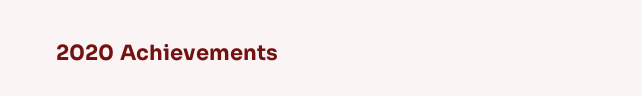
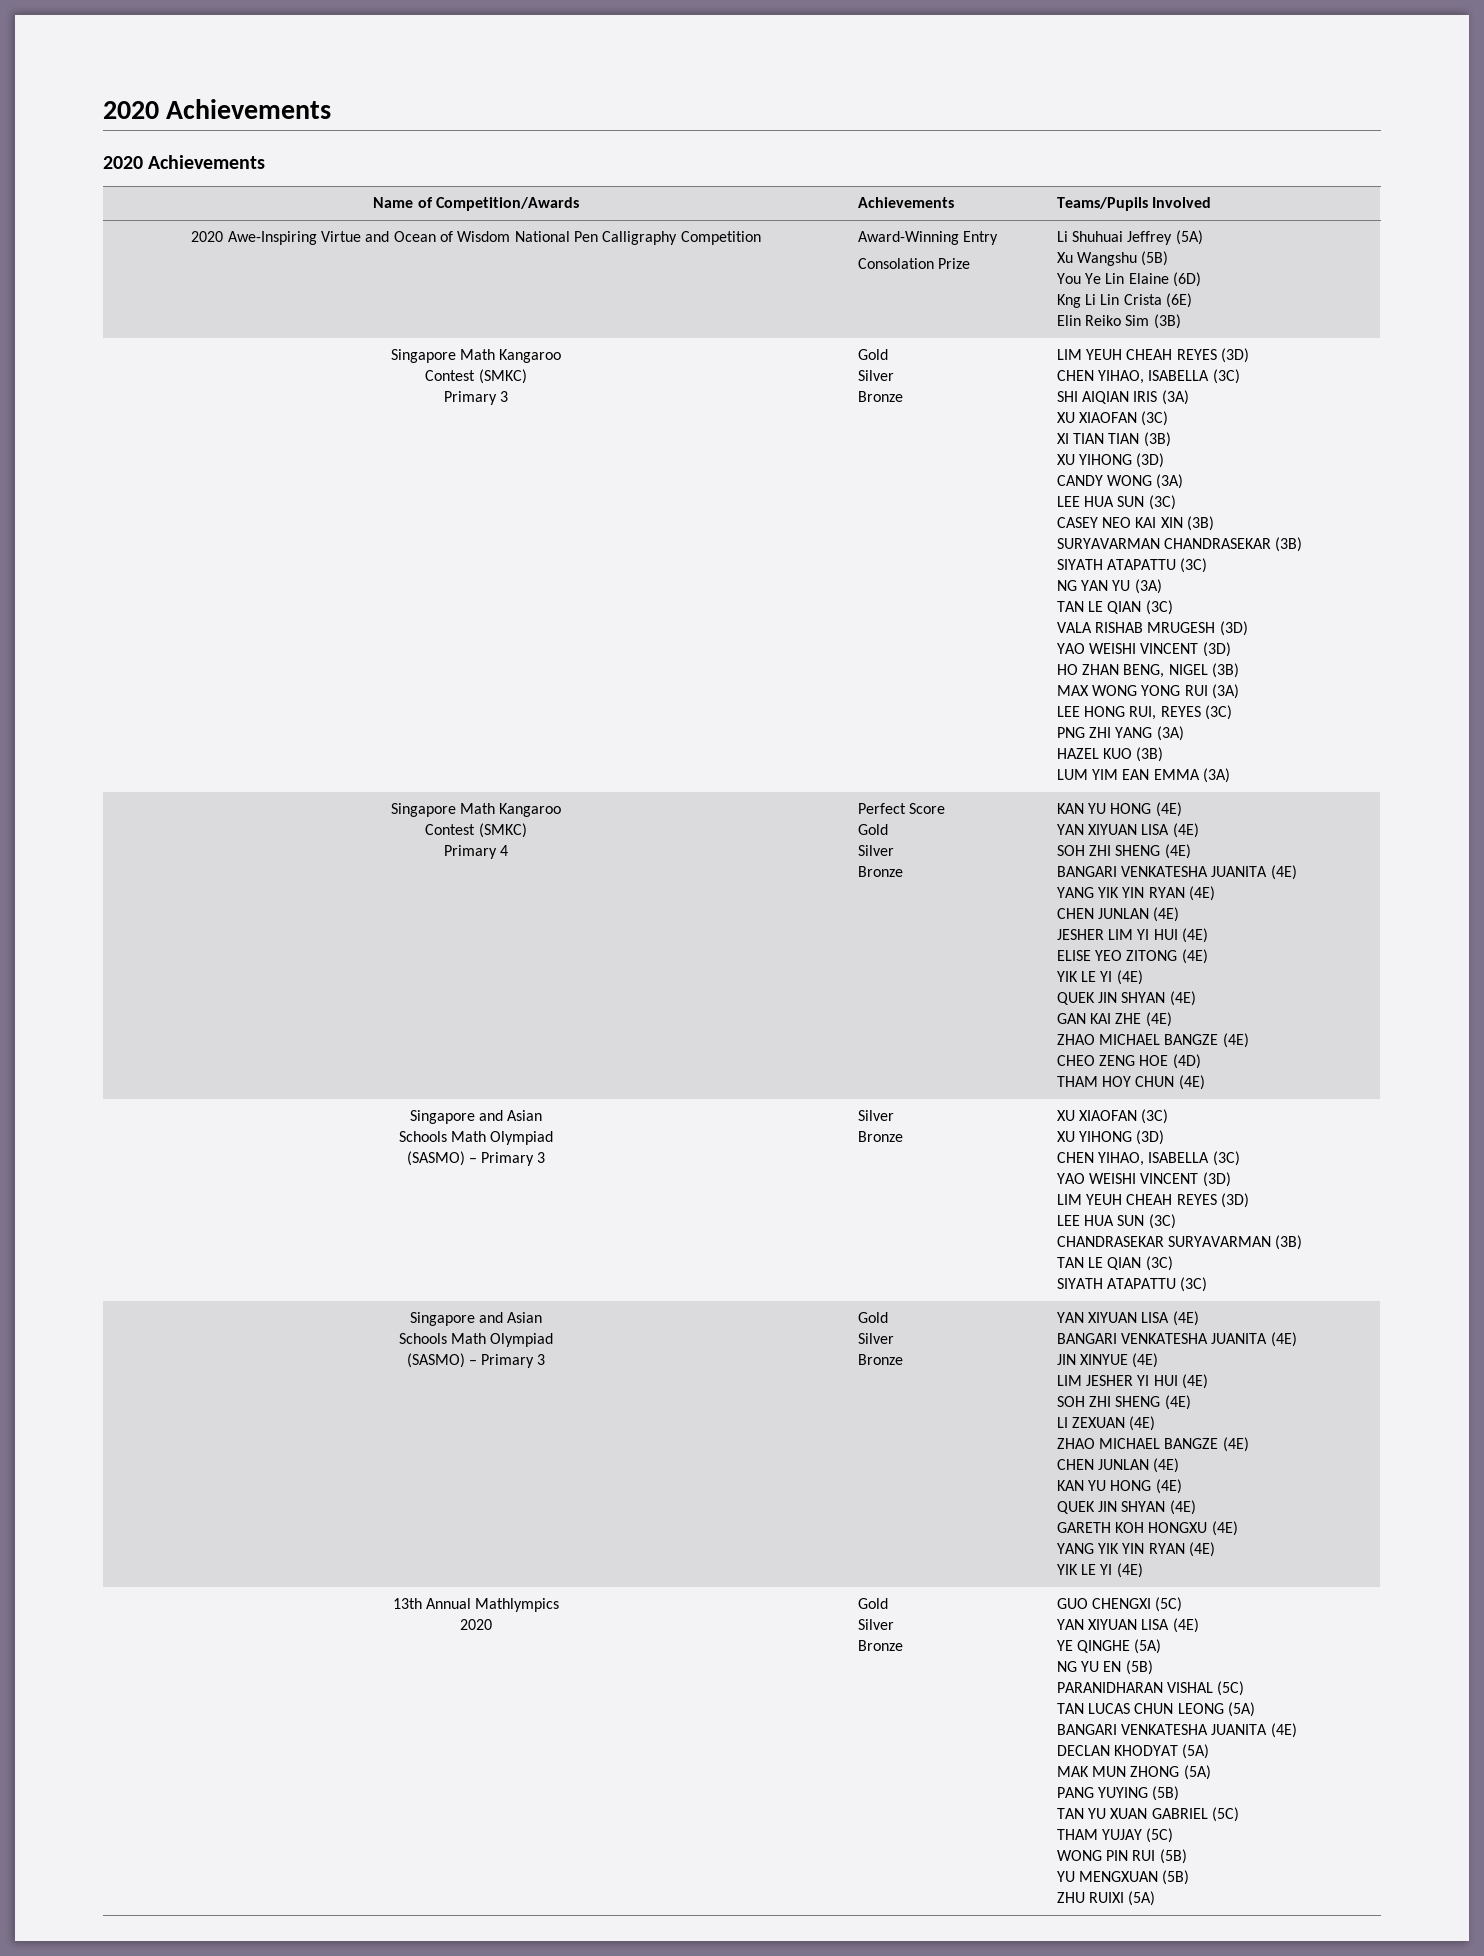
[56,43,278,61] 2020 Achievements -> [103,99,332,119] [103,155,266,169] [373,197,579,211] [857,197,954,208] [1056,197,1211,211] [191,231,761,245] [857,231,998,245] [857,258,970,269] [1056,230,1203,245] [1056,251,1169,266] [1056,272,1201,287] [1056,293,1192,308] [1056,314,1181,329] [390,349,562,363] [425,369,527,384] [443,391,509,405] [857,349,888,360] [857,370,894,381] [857,391,903,402] [1056,348,1249,363] [1056,369,1240,384] [1056,390,1189,405] [1056,411,1169,426] [1056,432,1171,447] [1056,453,1165,468] [1056,474,1184,489] [1056,495,1176,510] [1056,516,1214,531] [1056,537,1303,552] [1056,558,1208,573] [1056,579,1162,594] [1056,600,1173,615] [1056,621,1248,636] [1056,642,1231,657] [1056,663,1239,678] [1056,684,1239,699] [1056,705,1232,720] [1056,726,1184,741] [1056,747,1164,762] [1056,768,1230,783] [390,803,562,817] [425,823,527,838] [443,845,509,859] [857,803,945,814] [857,824,888,835] [857,845,894,856] [857,866,903,877] [1056,802,1182,817] [1056,823,1199,838] [1056,844,1191,859] [1056,865,1297,880] [1056,886,1215,901] [1056,907,1180,922] [1056,928,1208,943] [1056,949,1208,964] [1056,970,1143,985] [1056,991,1196,1006] [1056,1012,1172,1027] [1056,1033,1249,1048] [1056,1054,1201,1069] [1056,1075,1205,1090] [409,1110,543,1124] [398,1131,554,1145] [406,1151,546,1166] [857,1110,894,1121] [857,1131,903,1142] [1056,1109,1169,1124] [1056,1130,1165,1145] [1056,1151,1240,1166] [1056,1172,1231,1187] [1056,1193,1249,1208] [1056,1214,1176,1229] [1056,1235,1303,1250] [1056,1256,1173,1271] [1056,1277,1208,1292] [409,1312,543,1326] [398,1333,554,1347] [406,1353,546,1368] [857,1312,888,1323] [857,1333,894,1344] [857,1354,903,1365] [1056,1311,1199,1326] [1056,1332,1297,1347] [1056,1353,1159,1368] [1056,1374,1208,1389] [1056,1395,1191,1410] [1056,1416,1156,1431] [1056,1437,1249,1452] [1056,1458,1180,1473] [1056,1479,1182,1494] [1056,1500,1196,1515] [1056,1521,1238,1536] [1056,1542,1215,1557] [1056,1563,1143,1578] [392,1598,560,1612] [460,1619,492,1630] [857,1598,888,1609] [857,1619,894,1630] [857,1640,903,1651] [1056,1597,1183,1612] [1056,1618,1199,1633] [1056,1639,1162,1654] [1056,1660,1153,1675] [1056,1681,1245,1696] [1056,1702,1255,1717] [1056,1723,1297,1738] [1056,1744,1210,1759] [1056,1765,1211,1780] [1056,1786,1180,1801] [1056,1807,1239,1822] [1056,1828,1174,1843] [1056,1849,1187,1864] [1056,1870,1190,1885] [1056,1891,1156,1906] 2020 Achievements // 2020 Achievements // Name of Competition/Awards | Achievements | Teams/Pupils Involved // 2020 Awe-Inspiring Virtue and Ocean of Wisdom National Pen Calligraphy Competition | Award-Winning Entry // Consolation Prize | Li Shuhuai Jeffrey (5A) // Xu Wangshu (5B) // You Ye Lin Elaine (6D) // Kng Li Lin Crista (6E) // Elin Reiko Sim (3B) // Singapore Math Kangaroo // Contest (SMKC) // Primary 3 | Gold // Silver // Bronze | LIM YEUH CHEAH REYES (3D) // CHEN YIHAO, ISABELLA (3C) // SHI AIQIAN IRIS (3A) // XU XIAOFAN (3C) // XI TIAN TIAN (3B) // XU YIHONG (3D) // CANDY WONG (3A) // LEE HUA SUN (3C) // CASEY NEO KAI XIN (3B) // SURYAVARMAN CHANDRASEKAR (3B) // SIYATH ATAPATTU (3C) // NG YAN YU (3A) // TAN LE QIAN (3C) // VALA RISHAB MRUGESH (3D) // YAO WEISHI VINCENT (3D) // HO ZHAN BENG, NIGEL (3B) // MAX WONG YONG RUI (3A) // LEE HONG RUI, REYES (3C) // PNG ZHI YANG (3A) // HAZEL KUO (3B) // LUM YIM EAN EMMA (3A) // Singapore Math Kangaroo // Contest (SMKC) // Primary 4 | Perfect Score // Gold // Silver // Bronze | KAN YU HONG (4E) // YAN XIYUAN LISA (4E) // SOH ZHI SHENG (4E) // BANGARI VENKATESHA JUANITA (4E) // YANG YIK YIN RYAN (4E) // CHEN JUNLAN (4E) // JESHER LIM YI HUI (4E) // ELISE YEO ZITONG (4E) // YIK LE YI (4E) // QUEK JIN SHYAN (4E) // GAN KAI ZHE (4E) // ZHAO MICHAEL BANGZE (4E) // CHEO ZENG HOE (4D) // THAM HOY CHUN (4E) // Singapore and Asian // Schools Math Olympiad // (SASMO) – Primary 3 | Silver // Bronze | XU XIAOFAN (3C) // XU YIHONG (3D) // CHEN YIHAO, ISABELLA (3C) // YAO WEISHI VINCENT (3D) // LIM YEUH CHEAH REYES (3D) // LEE HUA SUN (3C) // CHANDRASEKAR SURYAVARMAN (3B) // TAN LE QIAN (3C) // SIYATH ATAPATTU (3C) // Singapore and Asian // Schools Math Olympiad // (SASMO) – Primary 3 | Gold // Silver // Bronze | YAN XIYUAN LISA (4E) // BANGARI VENKATESHA JUANITA (4E) // JIN XINYUE (4E) // LIM JESHER YI HUI (4E) // SOH ZHI SHENG (4E) // LI ZEXUAN (4E) // ZHAO MICHAEL BANGZE (4E) // CHEN JUNLAN (4E) // KAN YU HONG (4E) // QUEK JIN SHYAN (4E) // GARETH KOH HONGXU (4E) // YANG YIK YIN RYAN (4E) // YIK LE YI (4E) // 13th Annual Mathlympics // 2020 | Gold // Silver // Bronze | GUO CHENGXI (5C) // YAN XIYUAN LISA (4E) // YE QINGHE (5A) // NG YU EN (5B) // PARANIDHARAN VISHAL (5C) // TAN LUCAS CHUN LEONG (5A) // BANGARI VENKATESHA JUANITA (4E) // DECLAN KHODYAT (5A) // MAK MUN ZHONG (5A) // PANG YUYING (5B) // TAN YU XUAN GABRIEL (5C) // THAM YUJAY (5C) // WONG PIN RUI (5B) // YU MENGXUAN (5B) // ZHU RUIXI (5A)

